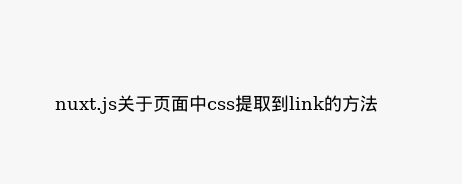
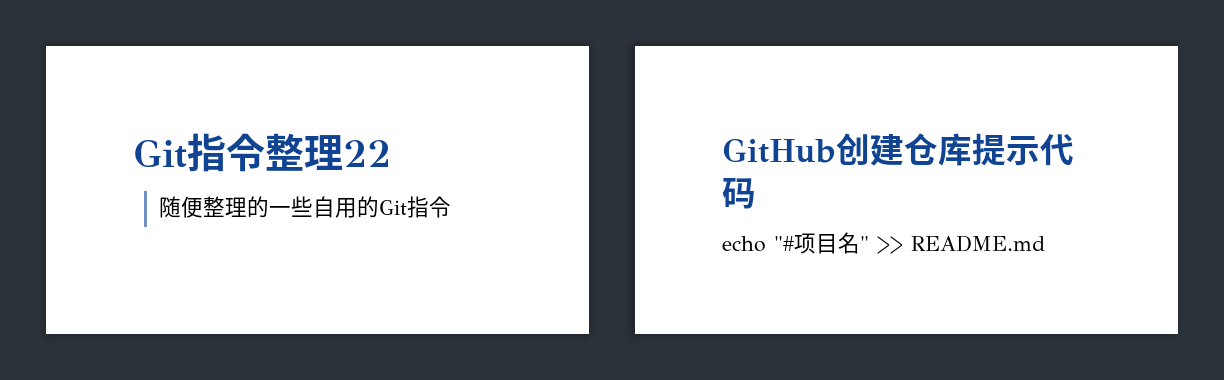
[54,95,378,114] nuxt.js关于页面中css提取到link的方法 -> [133,133,391,172] [159,196,452,218] [722,133,1074,166] [722,178,756,209] [722,232,1045,254] Git指令整理22 // 随便整理的一些自用的Git指令 // GitHub创建仓库提示代码 // echo "#项目名" >> README.md

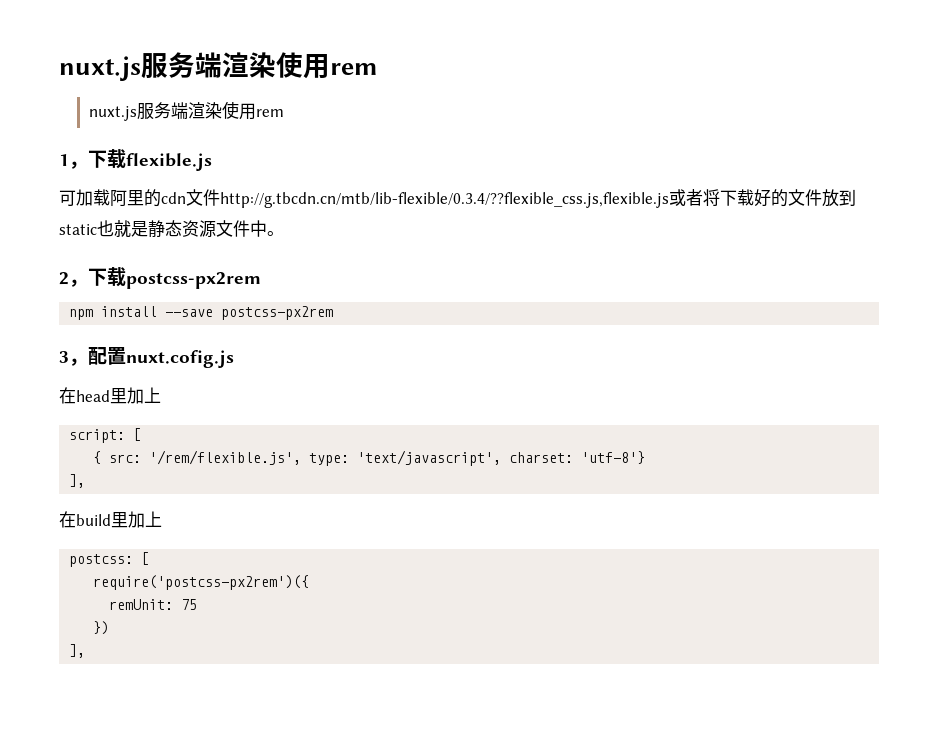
[133,133,391,172] [159,196,452,218] [722,133,1074,166] [722,178,756,209] [722,232,1045,254] Git指令整理22 // 随便整理的一些自用的Git指令 // GitHub创建仓库提示代码 // echo "#项目名" >> README.md -> [59,52,378,81] [89,101,285,121] [59,149,212,171] [59,189,856,208] [59,220,284,238] [59,267,261,289] [69,306,334,320] [59,347,234,368] [59,387,161,404] [69,428,142,443] [93,450,646,466] [69,474,86,488] [59,511,162,528] [69,552,150,567] [93,575,310,590] [109,599,198,610] [93,621,110,635] [69,644,86,658] nuxt.js服务端渲染使用rem // nuxt.js服务端渲染使用rem // 1，下载flexible.js // 可加载阿里的cdn文件http://g.tbcdn.cn/mtb/lib-flexible/0.3.4/??flexible_css.js,flexible.js或者将下载好的文件放到static也就是静态资源文件中。 // 2，下载postcss-px2rem // npm install --save postcss-px2rem // 3，配置nuxt.cofig.js // 在head里加上 // script: [ // { src: '/rem/flexible.js', type: 'text/javascript', charset: 'utf-8'} // ], // 在build里加上 // postcss: [ // require('postcss-px2rem')({ // remUnit: 75 // }) // ],

